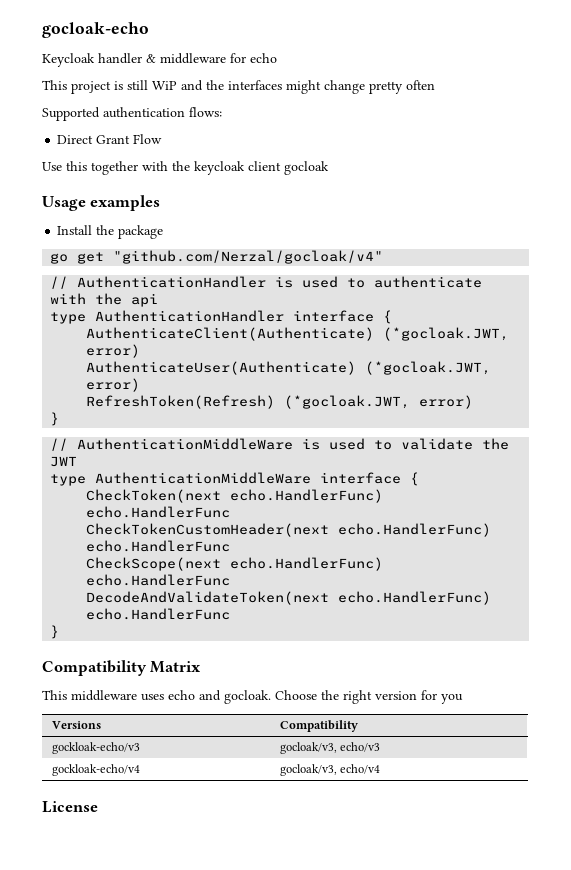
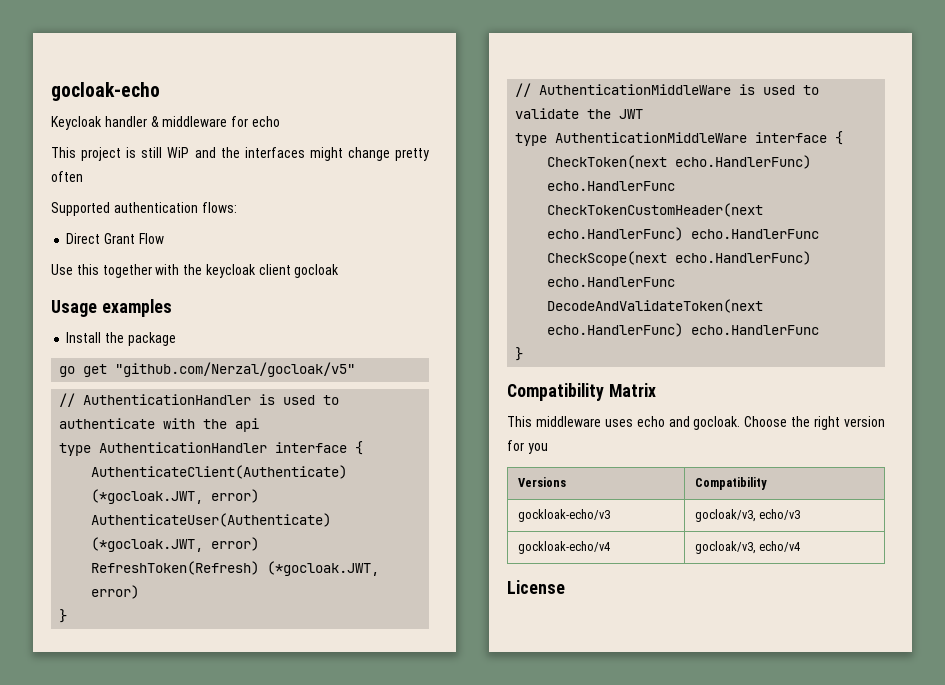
[113,250,384,264] "github.com/Nerzal/gocloak/v4" -> [115,362,356,377] "github.com/Nerzal/gocloak/v5"

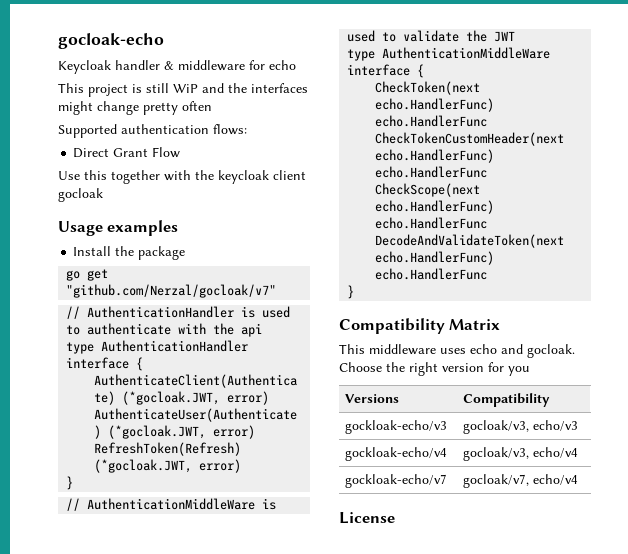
[115,362,356,377] "github.com/Nerzal/gocloak/v5" -> [66,284,277,298] "github.com/Nerzal/gocloak/v7"
(801, 546) none -> [344,474,447,488] [462,474,578,488] // gockloak-echo/v7 | gocloak/v7, echo/v4

